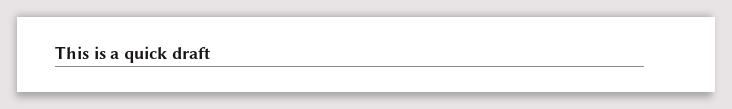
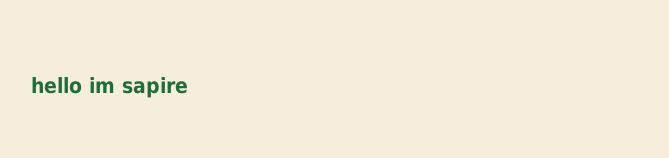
[55,46,210,63] This is a quick draft -> [31,77,188,98] hello im sapire

